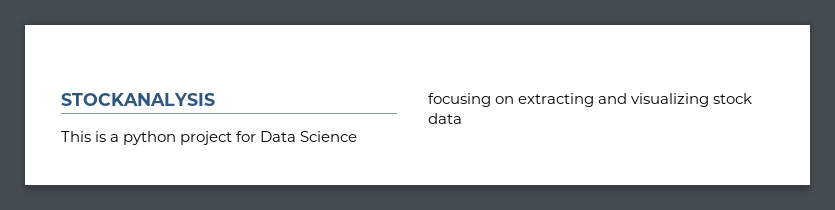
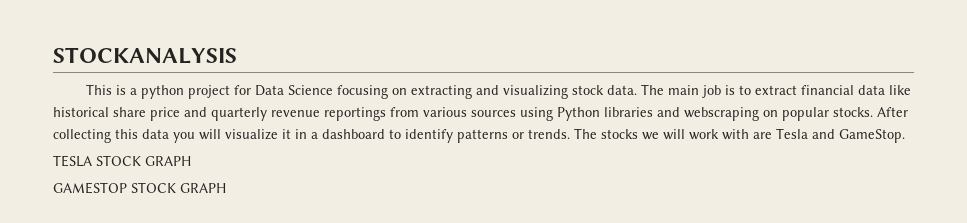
[428,113,462,124] data -> [606,84,911,98] [53,107,908,121] [53,128,905,143] [53,155,192,167] [53,182,227,194] data. The main job is to extract financial data like historical share price and quarterly revenue reportings from various sources using Python libraries and webscraping on popular stocks. After collecting this data you will visualize it in a dashboard to identify patterns or trends. The stocks we will work with are Tesla and GameStop. // TESLA STOCK GRAPH // GAMESTOP STOCK GRAPH

